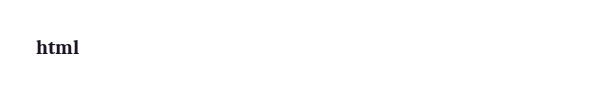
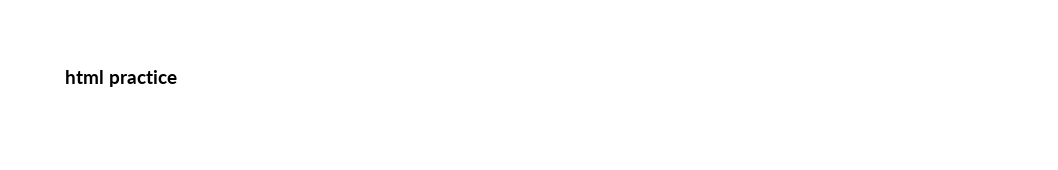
(79, 46) none -> [109,70,177,87] practice

